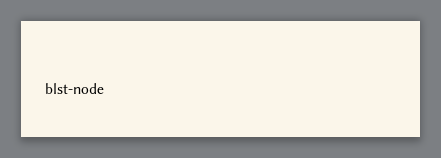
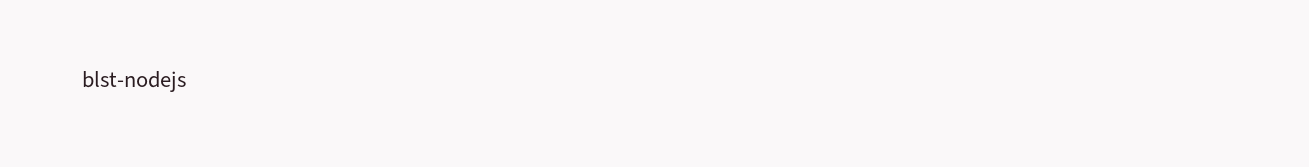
[45,83,104,94] blst-node -> [82,71,186,92] blst-nodejs

